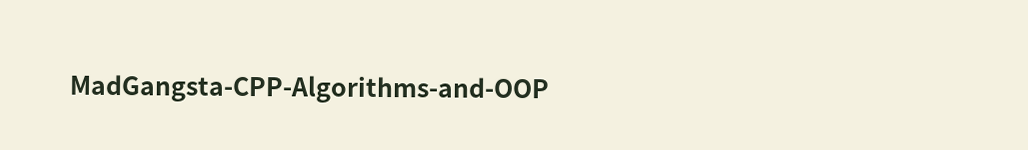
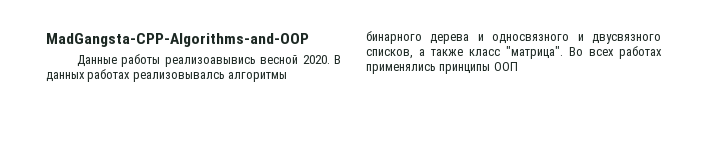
(549, 89) none -> [76,54,341,67] [46,69,288,82] [366,31,661,44] [366,46,662,59] [366,62,518,74] // Данные работы реализоавывись весной 2020. В данных работах реализовывалсь алгоритмы бинарного дерева и односвязного и двусвязного списков, а также класс "матрица". Во всех работах применялись принципы ООП

